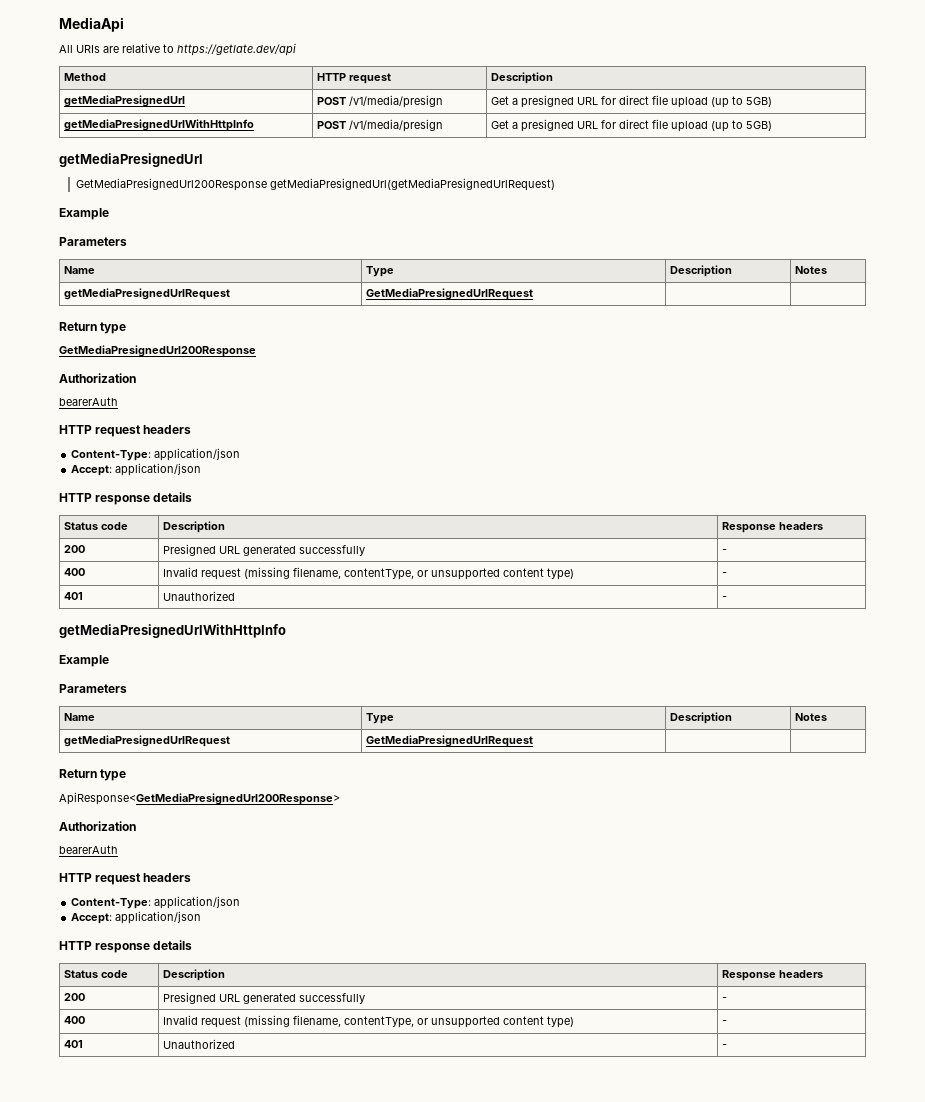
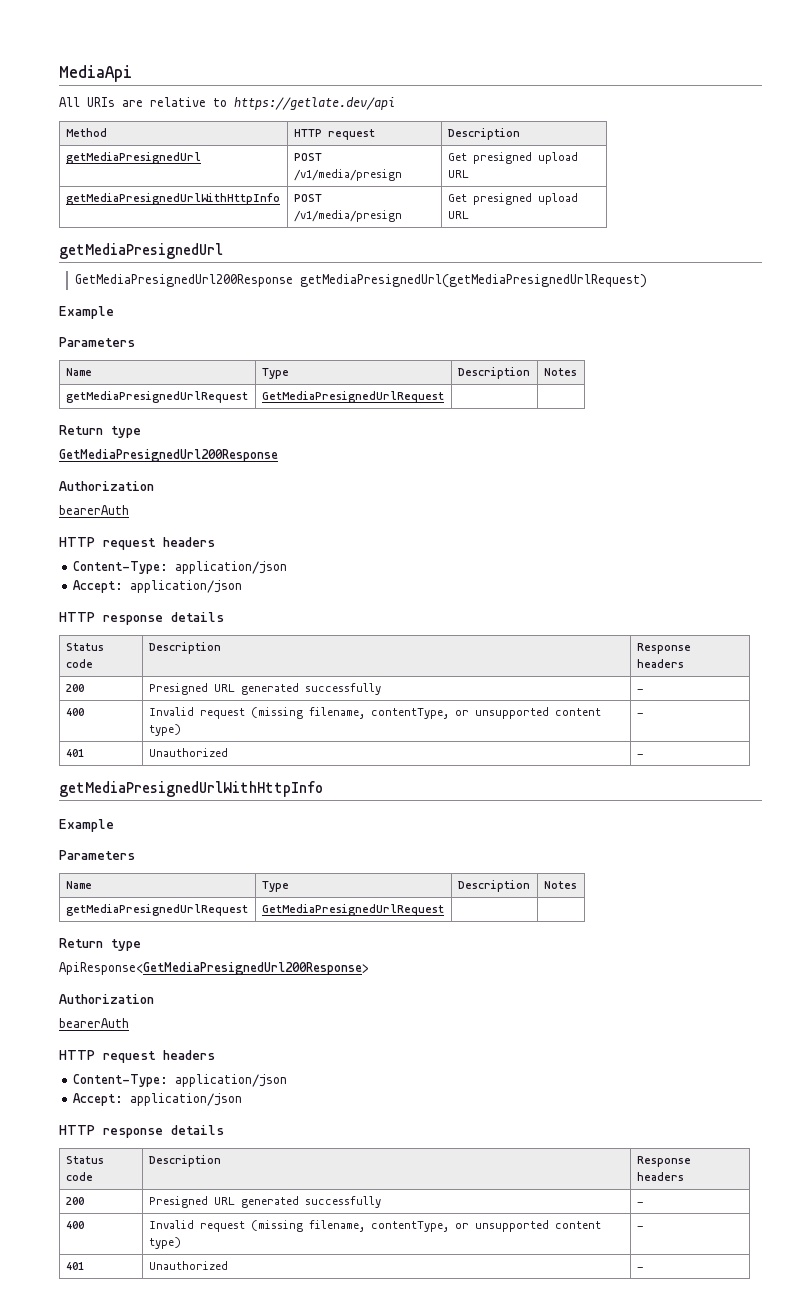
[512,95,773,108] a presigned URL for direct file upload (up to 5GB) -> [472,152,578,164] [447,170,469,178] presigned upload URL
[512,119,773,132] a presigned URL for direct file upload (up to 5GB) -> [472,193,578,205] [447,211,469,219] presigned upload URL

